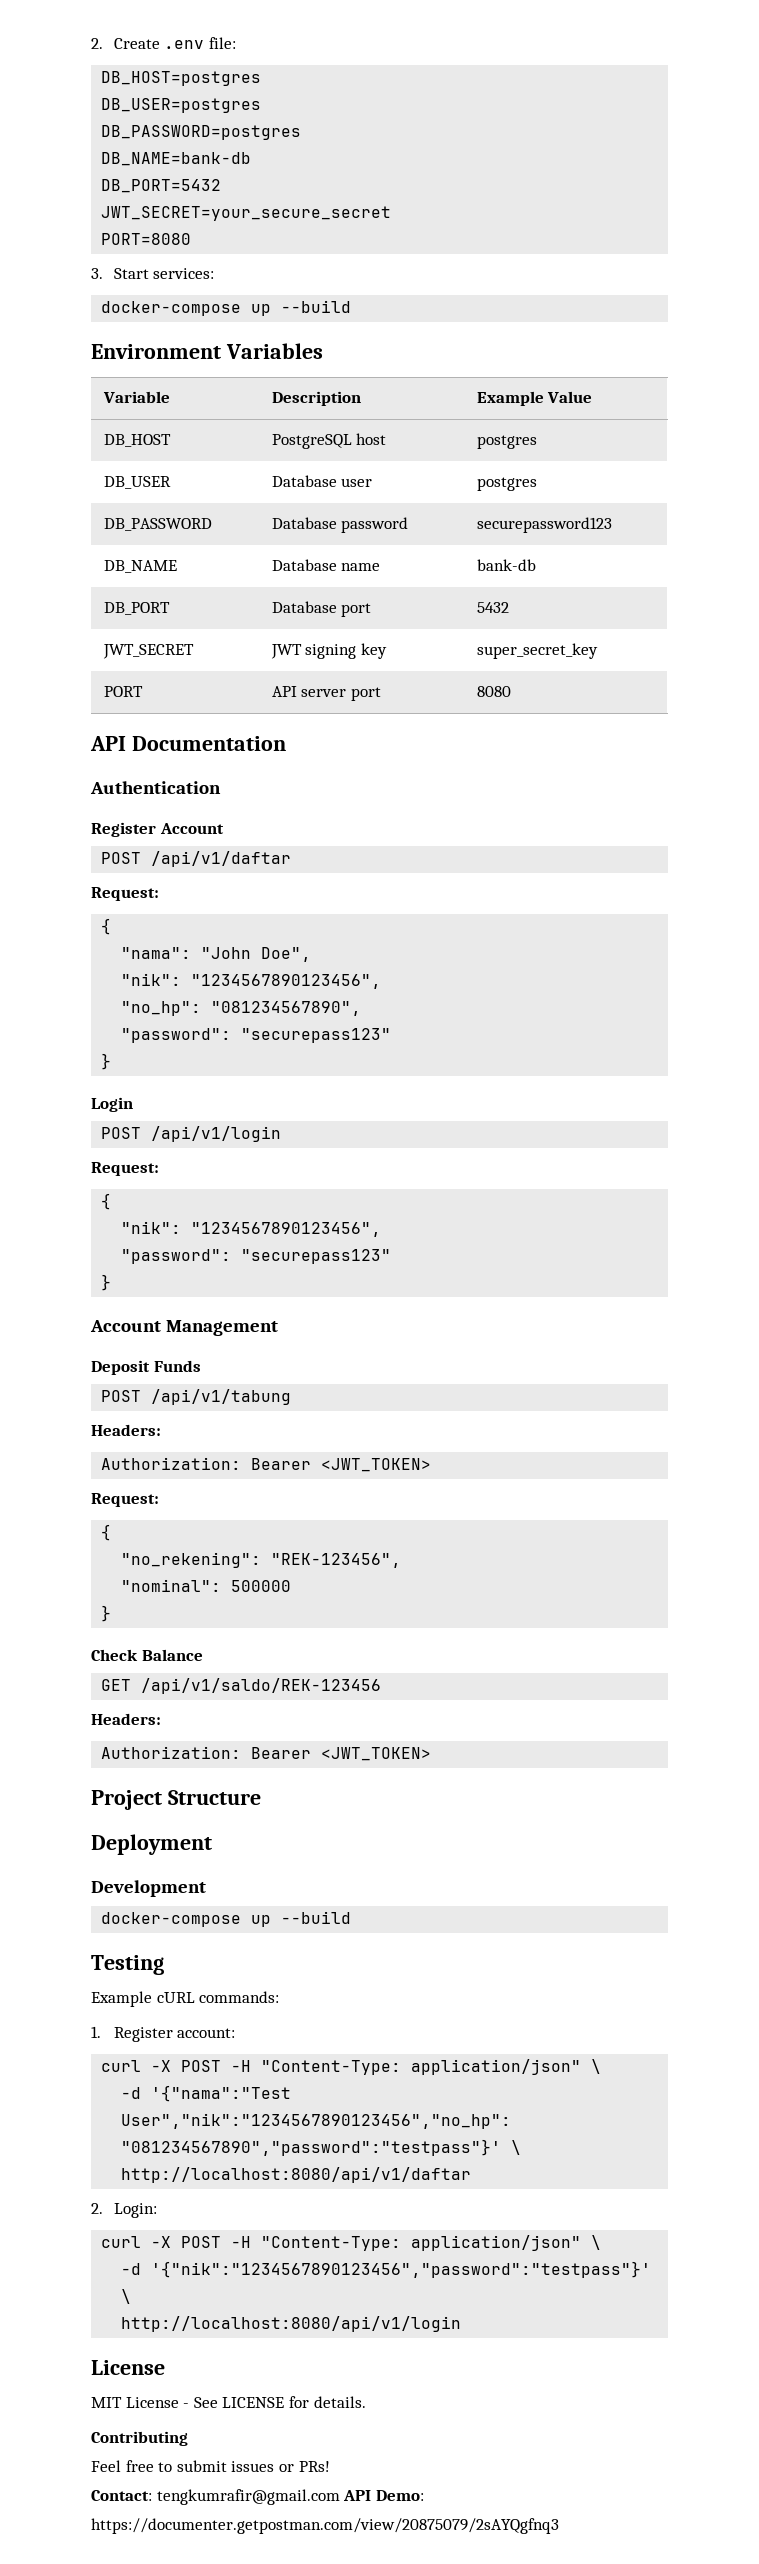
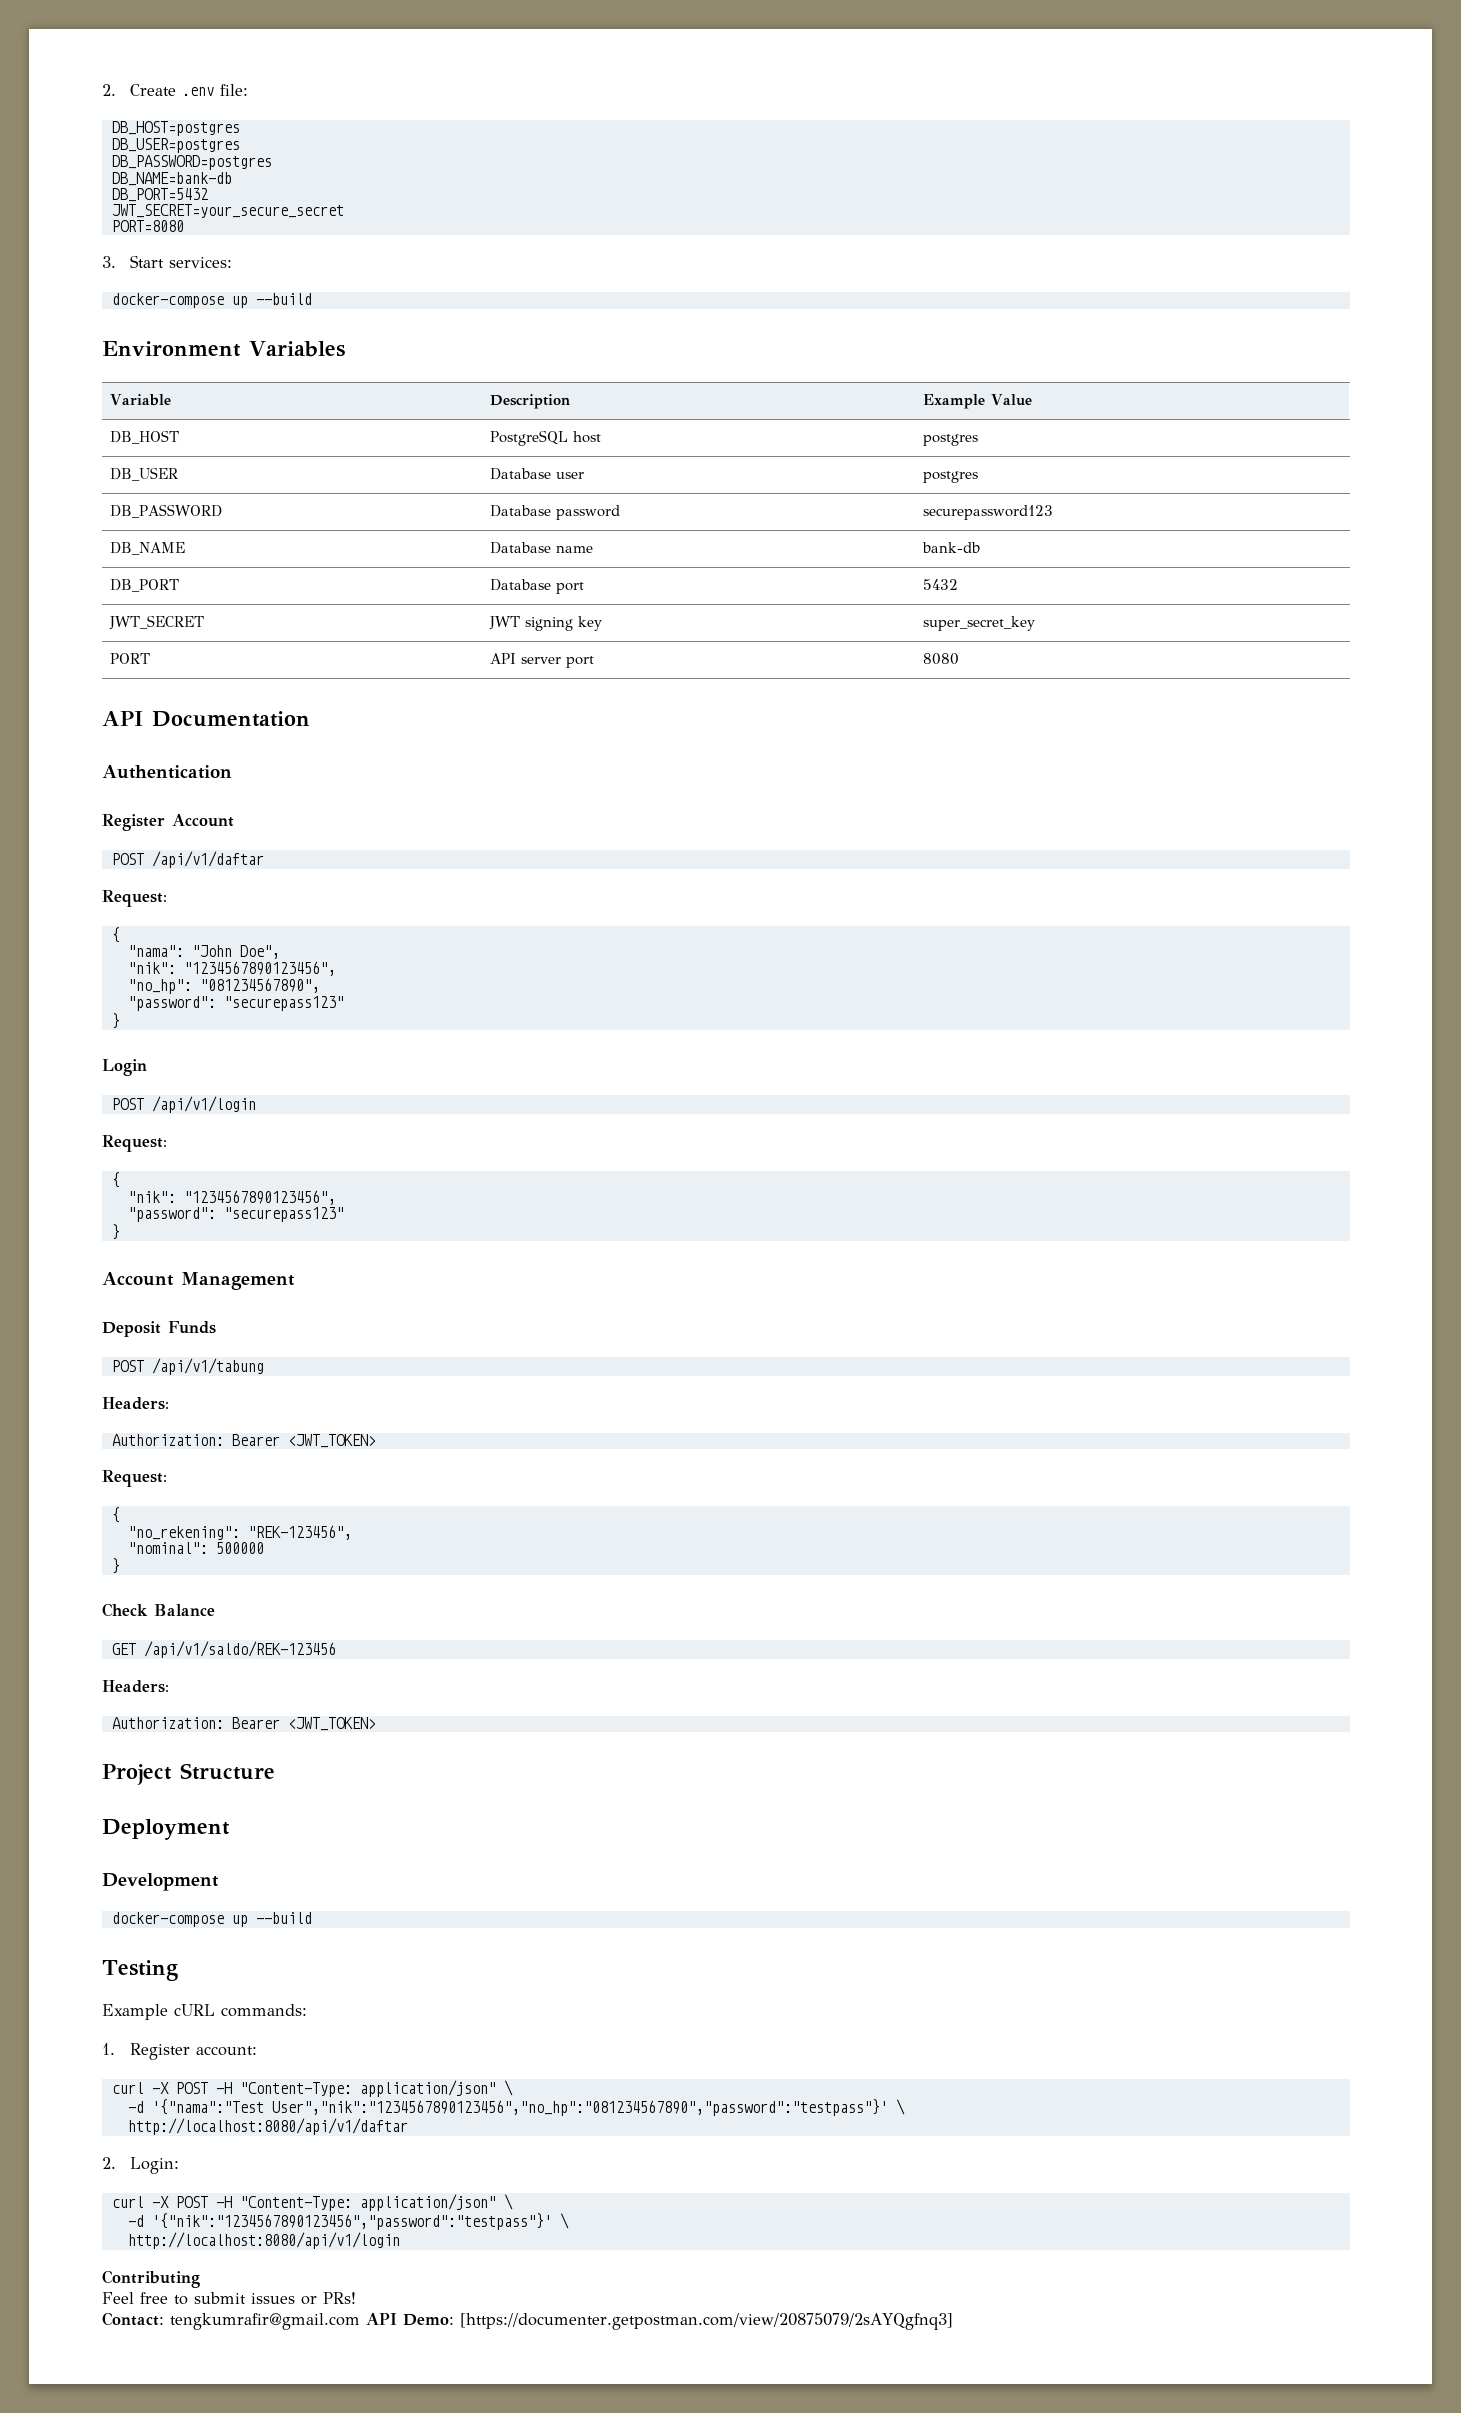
[91,2360,165,2375] [91,2396,366,2408] // License // MIT License - See LICENSE for details. -> (400, 2240) none
[91,2518,559,2534] https://documenter.getpostman.com/view/20875079/2sAYQgfnq3 -> [460,2313,953,2330] [https://documenter.getpostman.com/view/20875079/2sAYQgfnq3]

